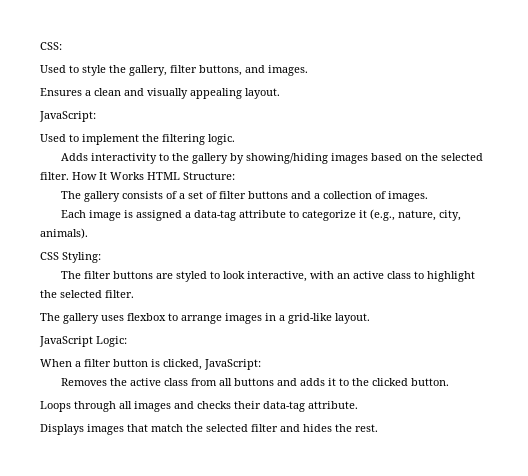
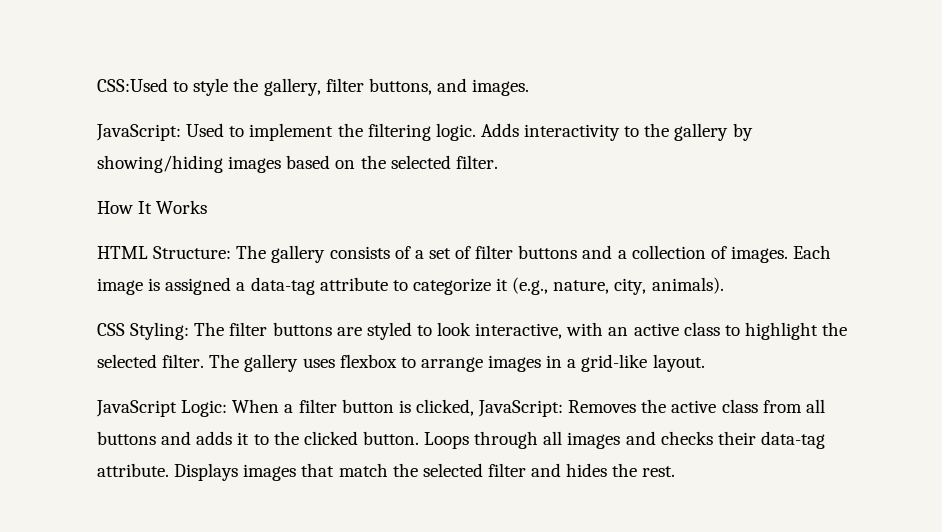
[40,42,62,50] [40,65,66,73] CSS: // Used -> [97,78,168,92] CSS:Used
[40,88,280,99] [39,111,96,122] // Ensures a clean and visually appealing layout. // JavaScript: // -> [96,124,181,141] // JavaScript:
(235, 139) // -> (476, 132) none
(69, 176) none -> (498, 162) //
(144, 176) none -> (208, 207) //
(235, 176) // -> (232, 252) none
(428, 196) // -> (788, 254) none
(101, 257) // -> (190, 331) none
(134, 294) // -> (205, 361) none
(127, 341) // -> (228, 408) none
(261, 364) // -> (564, 408) none
(449, 382) // -> (419, 438) none
(358, 405) // -> (169, 470) none

